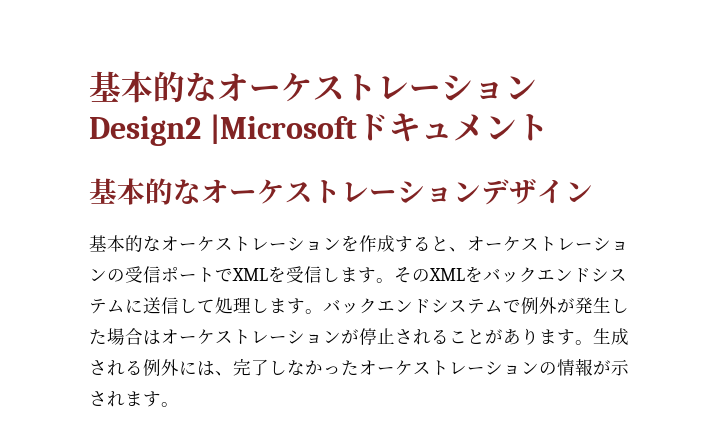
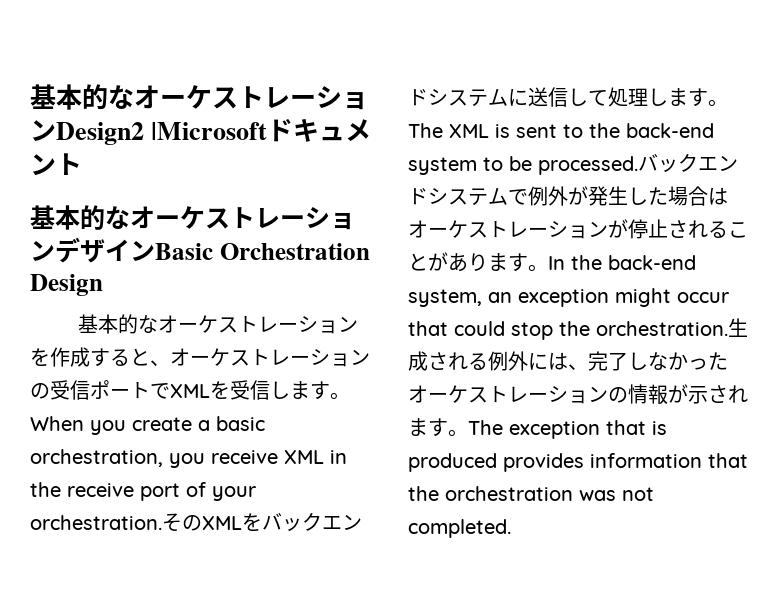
(593, 192) none -> [155,243,370,260] [30,274,103,296] Basic Orchestration Design
(394, 280) none -> [30,416,265,435] [30,449,347,468] [30,482,256,501] [30,515,162,530] When you create a basic orchestration, you receive XML in the receive port of your orchestration.
(323, 311) none -> [408,123,714,138] [408,156,638,175] The XML is sent to the back-end system to be processed.
(593, 342) none -> [548,255,696,270] [408,288,729,307] [408,321,728,340] In the back-end system, an exception might occur that could stop the orchestration.
(179, 404) none -> [468,420,667,439] [408,453,748,472] [408,486,654,501] [408,519,511,538] The exception that is produced provides information that the orchestration was not completed.

